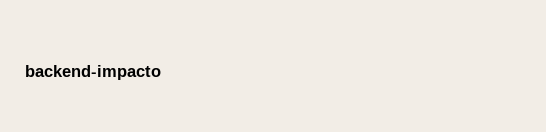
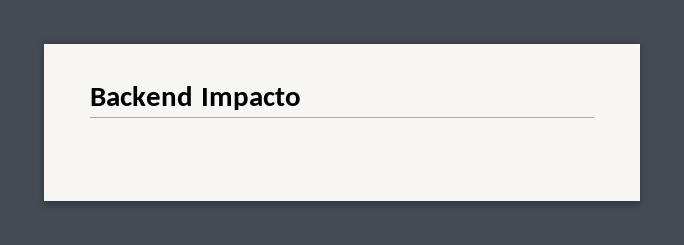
[25,65,161,80] backend-impacto -> [90,86,301,110] Backend Impacto

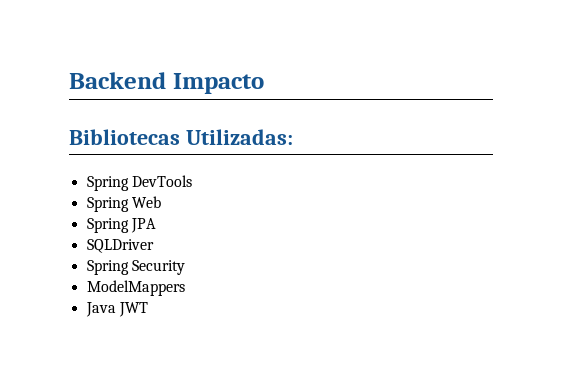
(301, 99) none -> [69,129,293,145] [86,175,192,191] [86,196,161,212] [86,218,156,233] [86,239,154,253] [86,260,185,275] [86,280,185,296] [85,302,148,317] // Bibliotecas Utilizadas: // Spring DevTools // Spring Web // Spring JPA // SQLDriver // Spring Security // ModelMappers // Java JWT

